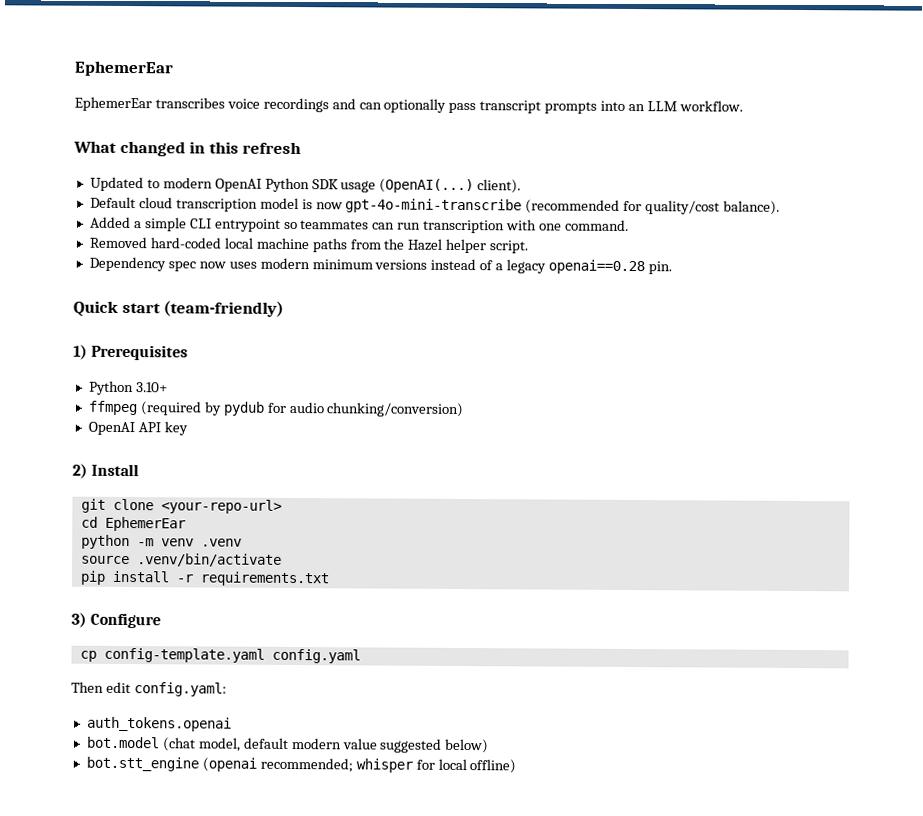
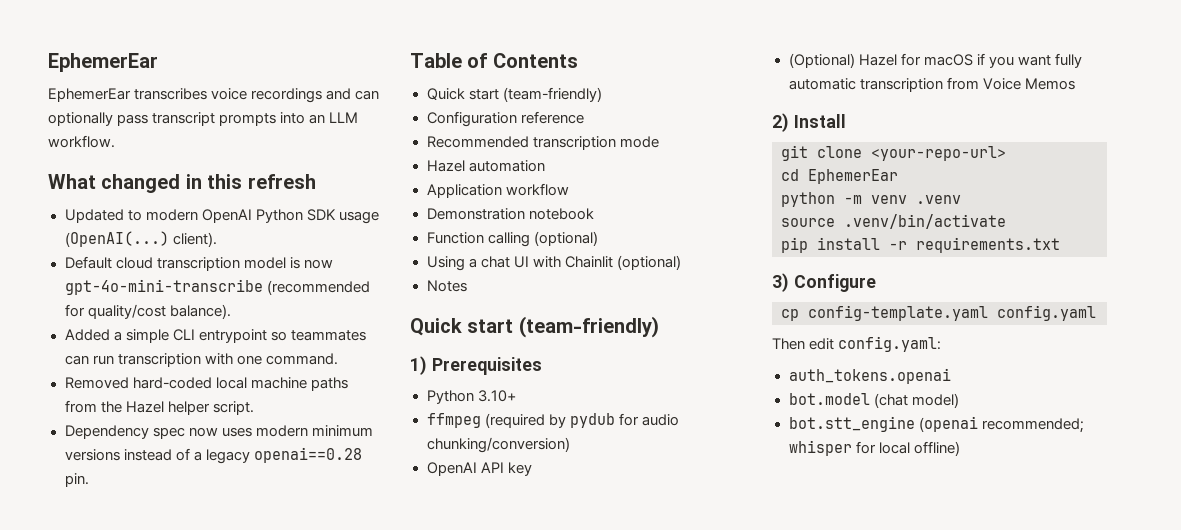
(672, 268) none -> [410,53,578,68] [426,87,602,102] [426,111,584,127] [426,136,659,150] [426,160,545,172] [426,183,569,198] [426,208,594,220] [426,231,598,247] [426,255,681,271] [426,280,467,292] // Table of Contents // Quick start (team-friendly) // Configuration reference // Recommended transcription mode // Hazel automation // Application workflow // Demonstration notebook // Function calling (optional) // Using a chat UI with Chainlit (optional) // Notes
(188, 428) none -> [788,53,1082,68] [788,77,1075,92] // (Optional) Hazel for macOS if you want fully automatic transcription from Voice Memos
[197,737,490,754] model, default modern value suggested below) -> [911,393,959,408] model)

